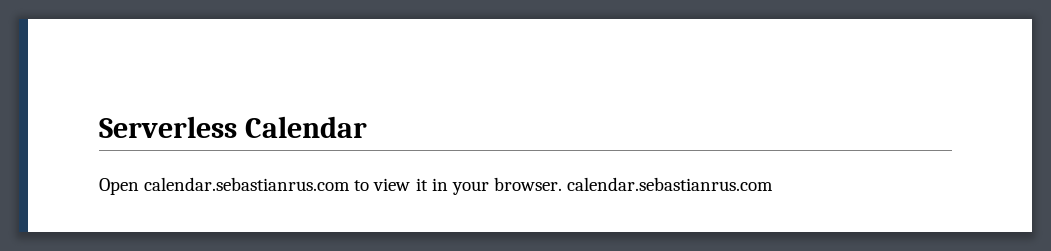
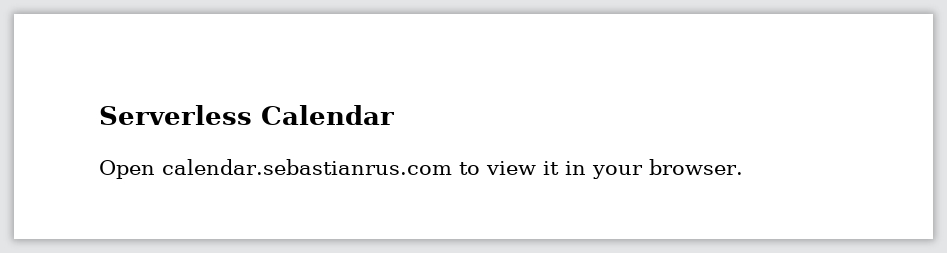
[567,177,774,191] calendar.sebastianrus.com -> (743, 167) none

